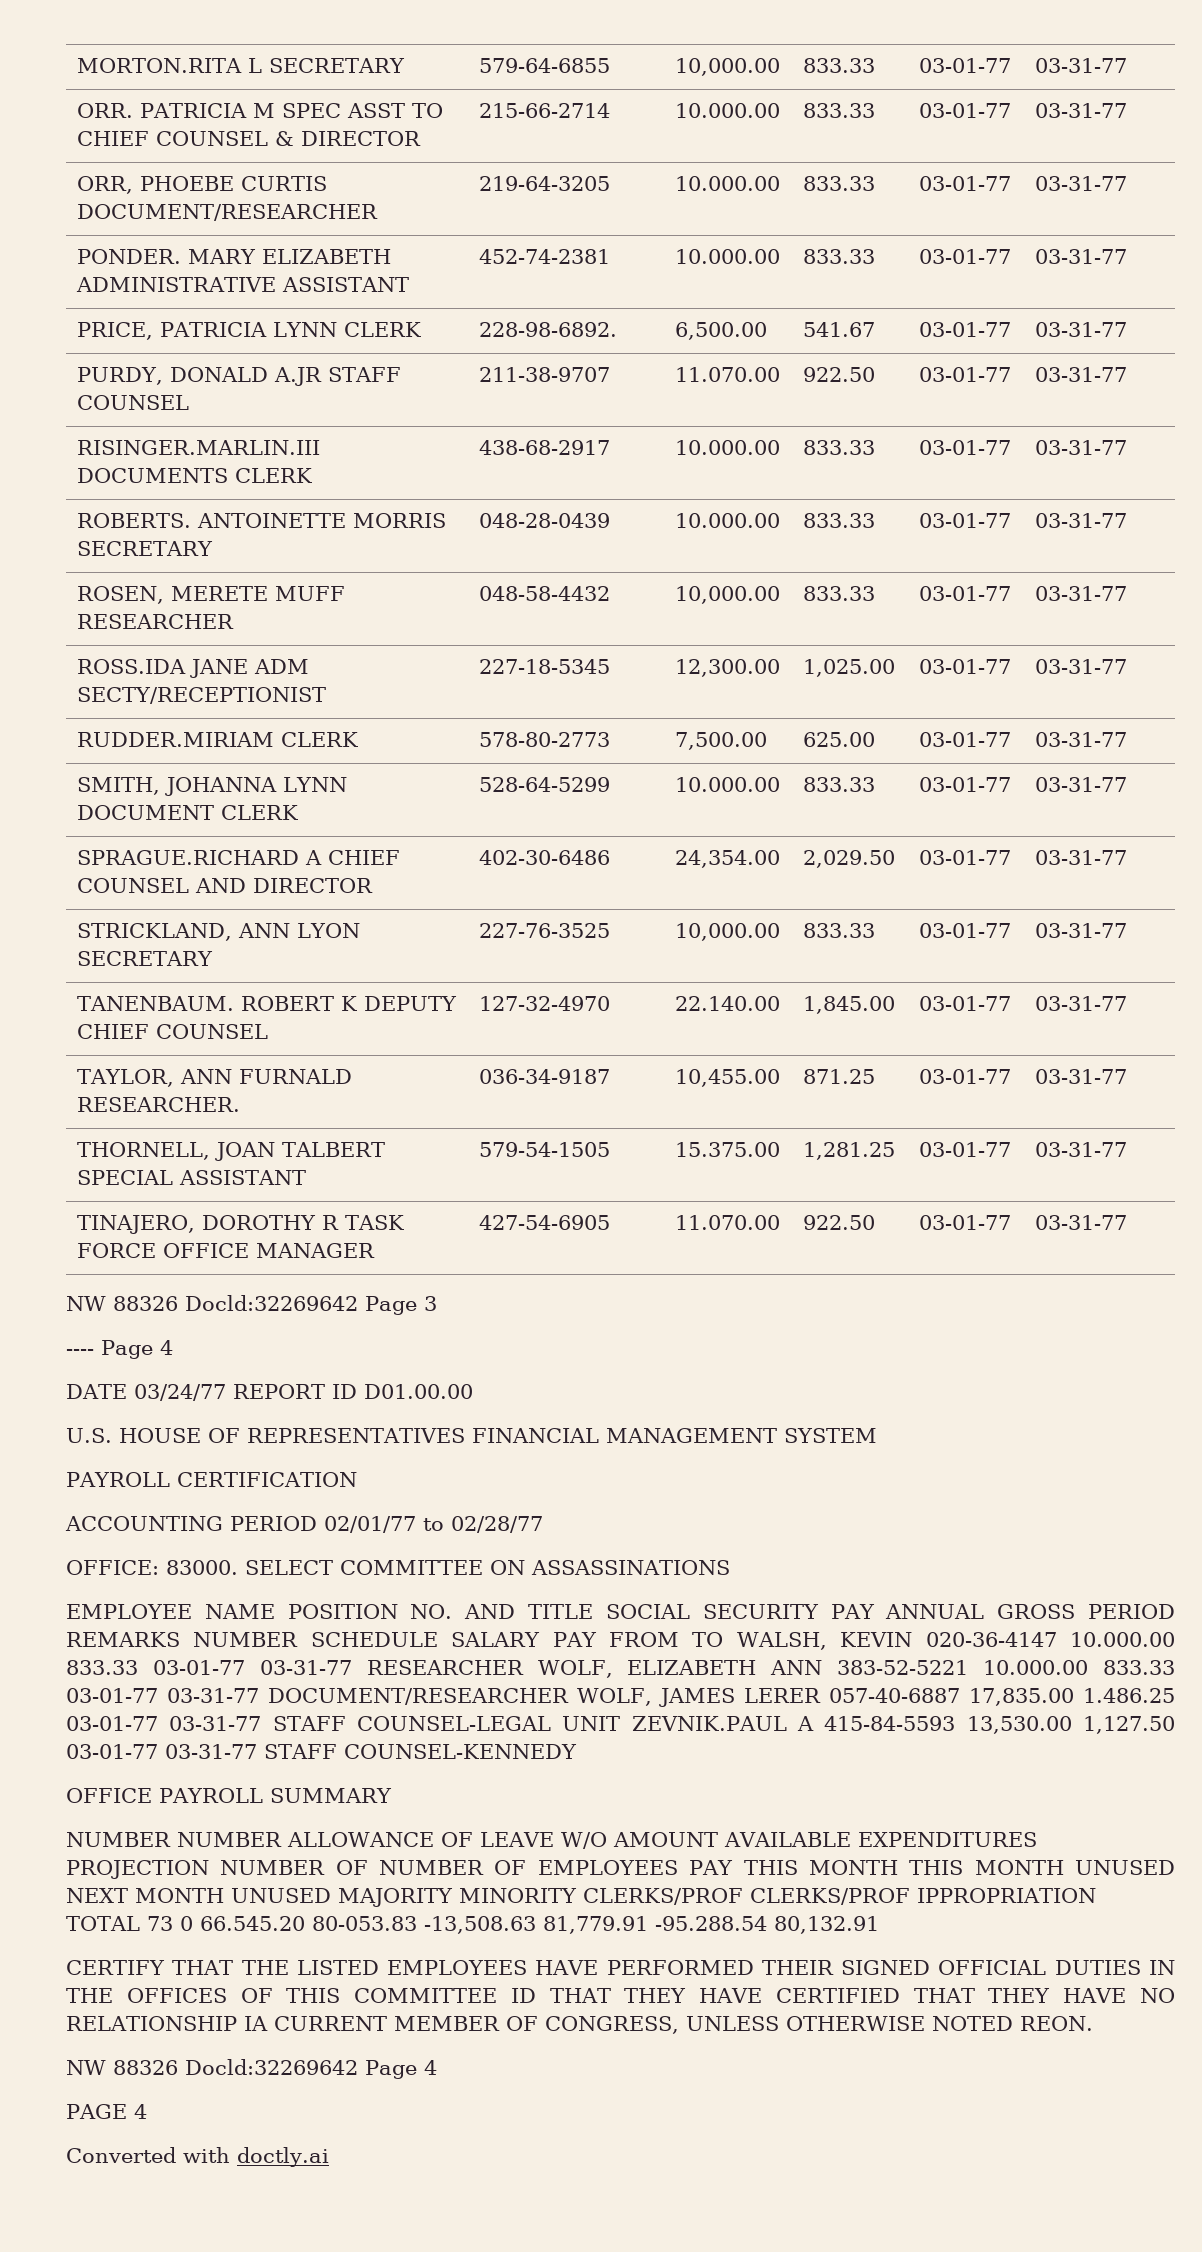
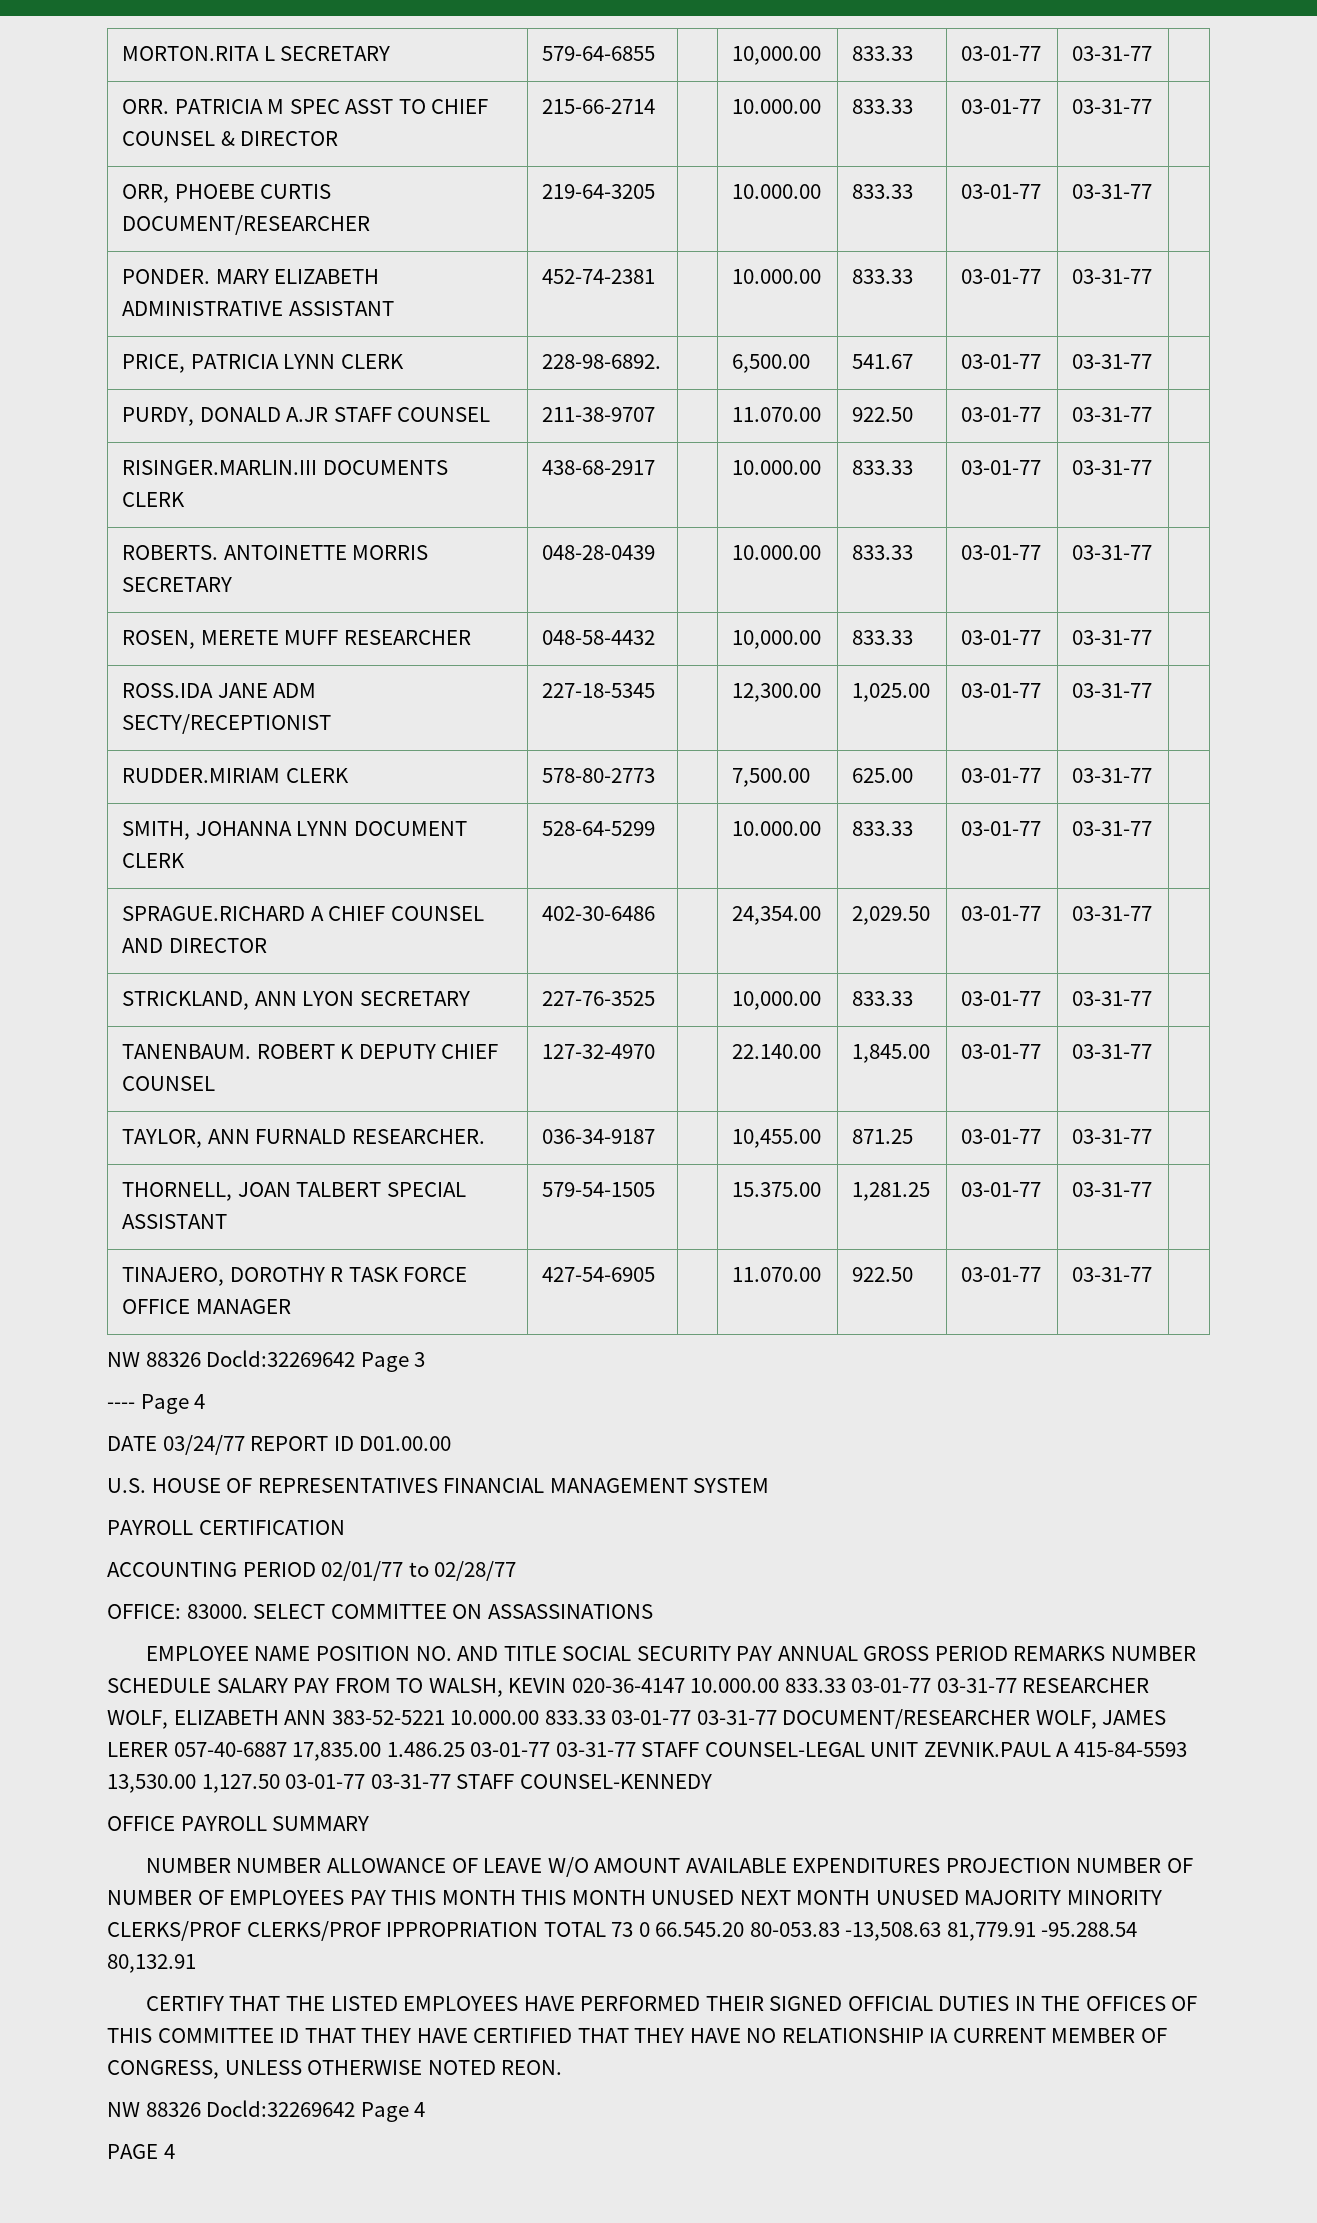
[66,2147,329,2167] // Converted with doctly.ai -> (175, 2151) none

